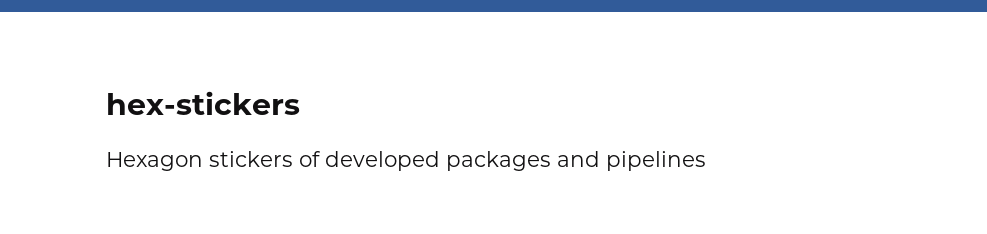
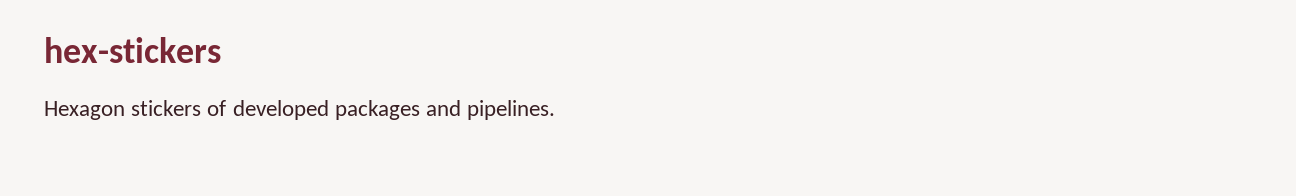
[606,151,706,171] pipelines -> [467,100,556,120] pipelines.

